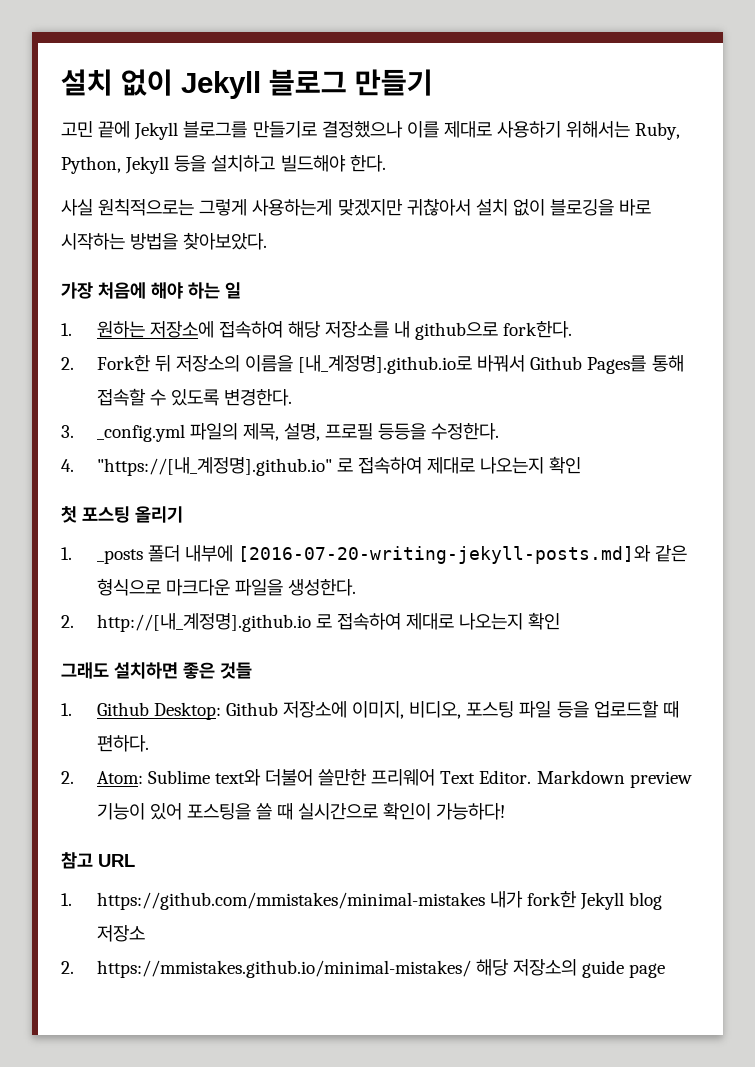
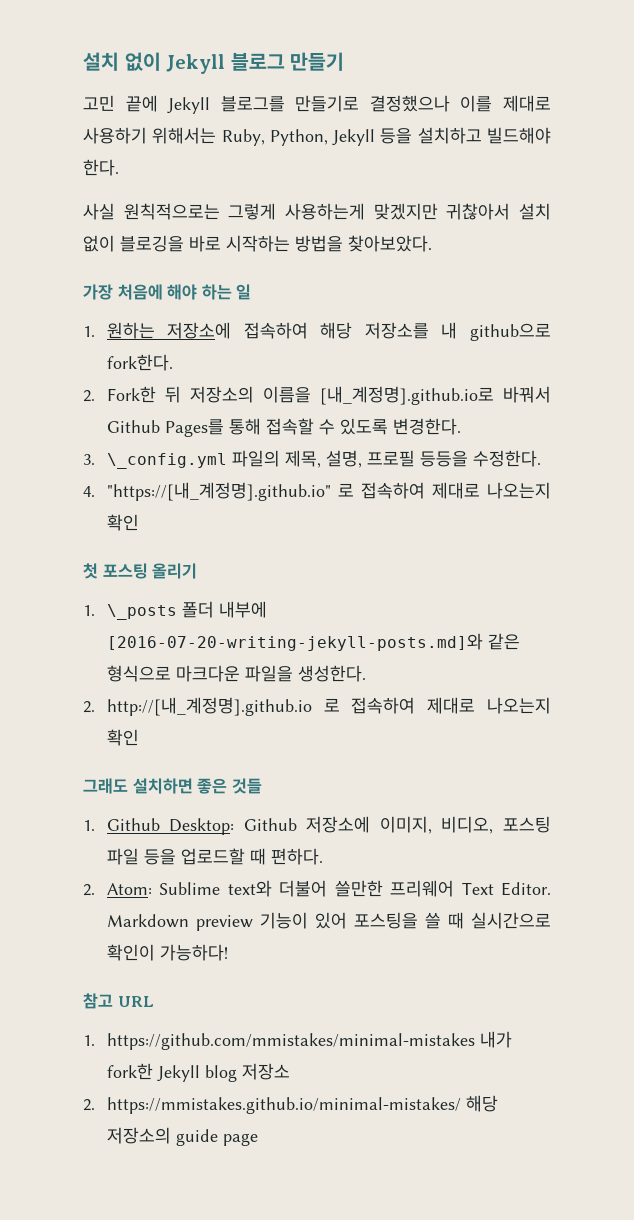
[96,424,185,442] _config.yml -> [106,453,227,469] \_config.yml
[96,549,143,564] _posts -> [106,604,177,620] \_posts

